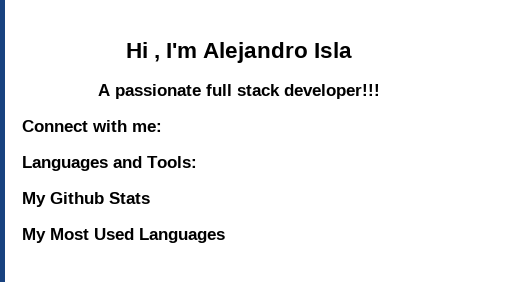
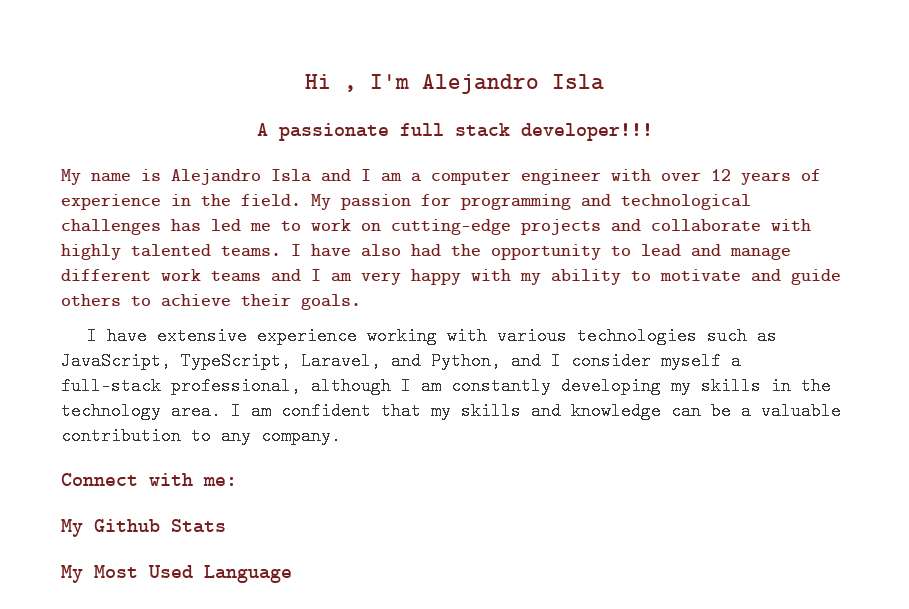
(380, 91) none -> [61,169,821,185] [61,194,751,210] [61,219,811,235] [61,244,791,260] [61,269,841,285] [61,294,361,310] [87,327,778,345] [61,352,741,370] [61,377,831,395] [61,402,841,420] [61,427,341,445] // My name is Alejandro Isla and I am a computer engineer with over 12 years of experience in the field. My passion for programming and technological challenges has led me to work on cutting-edge projects and collaborate with highly talented teams. I have also had the opportunity to lead and manage different work teams and I am very happy with my ability to motivate and guide others to achieve their goals. // I have extensive experience working with various technologies such as JavaScript, TypeScript, Laravel, and Python, and I consider myself a full-stack professional, although I am constantly developing my skills in the technology area. I am confident that my skills and knowledge can be a valuable contribution to any company.
[22,156,197,171] // Languages and Tools: -> (237, 481) none
[139,228,225,243] Languages -> [204,565,292,583] Language

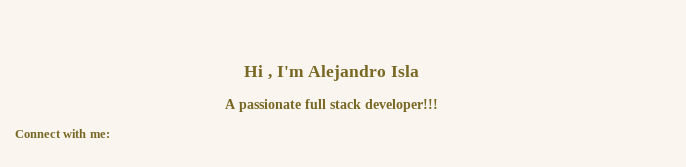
[61,169,821,185] [61,194,751,210] [61,219,811,235] [61,244,791,260] [61,269,841,285] [61,294,361,310] [87,327,778,345] [61,352,741,370] [61,377,831,395] [61,402,841,420] [61,427,341,445] [61,473,237,486] [61,519,226,537] [61,565,292,583] My name is Alejandro Isla and I am a computer engineer with over 12 years of experience in the field. My passion for programming and technological challenges has led me to work on cutting-edge projects and collaborate with highly talented teams. I have also had the opportunity to lead and manage different work teams and I am very happy with my ability to motivate and guide others to achieve their goals. // I have extensive experience working with various technologies such as JavaScript, TypeScript, Laravel, and Python, and I consider myself a full-stack professional, although I am constantly developing my skills in the technology area. I am confident that my skills and knowledge can be a valuable contribution to any company. // Connect with me: // My Github Stats // My Most Used Language -> [15,129,110,138] Connect with me:

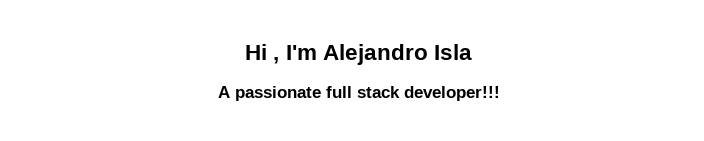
[15,129,110,138] // Connect with me: -> (500, 93) none

